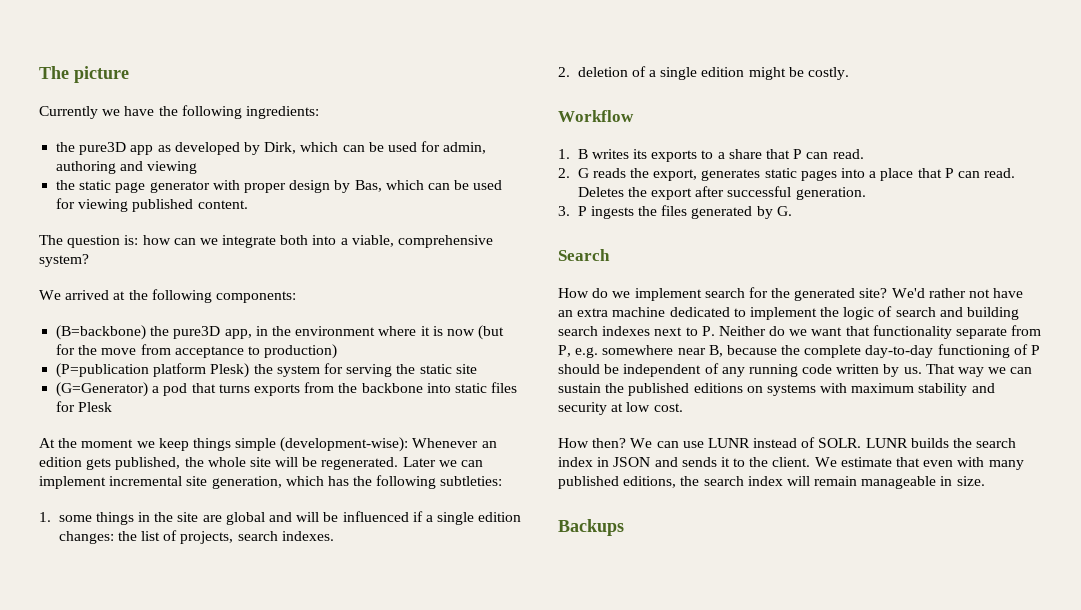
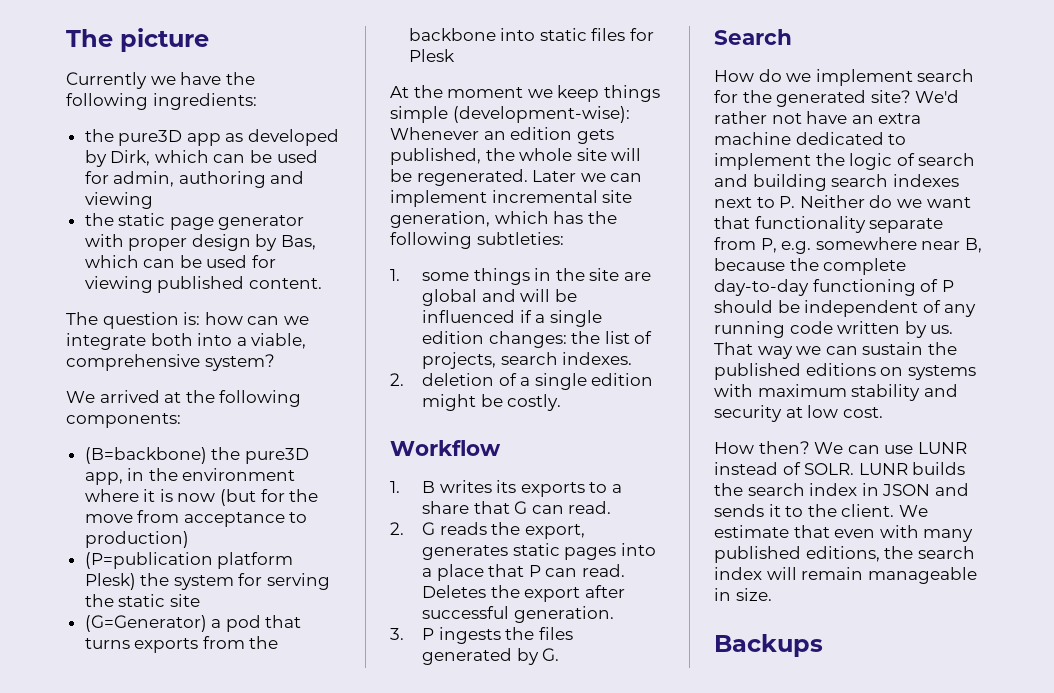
[793,149,803,159] P -> [514,501,528,514] G

